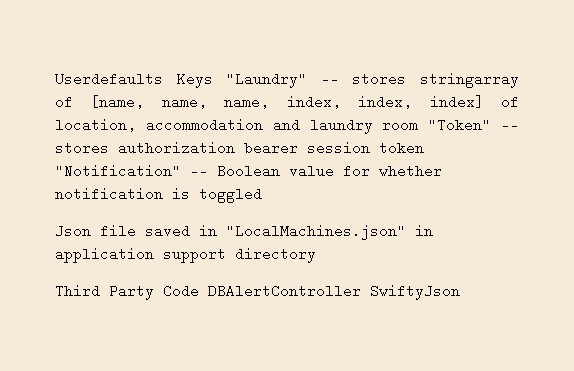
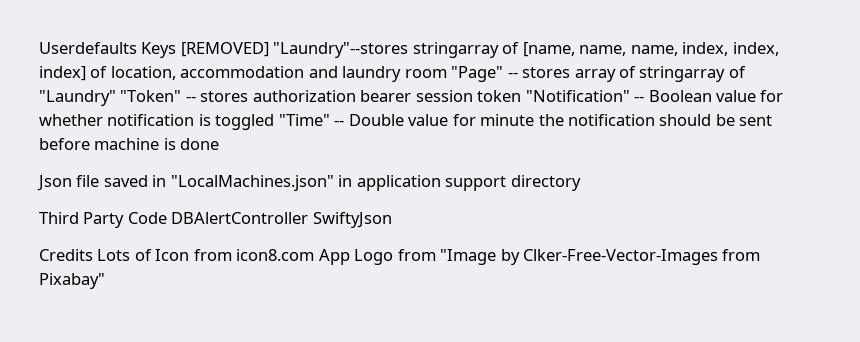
[226,72,407,88] "Laundry" -- stores -> [180,42,409,58] [REMOVED] "Laundry"--stores
(419, 126) none -> [451,66,746,82] [39,90,116,106] "Page" -- stores array of stringarray of "Laundry"
(262, 195) none -> [278,114,773,126] [39,138,220,150] "Time" -- Double value for minute the notification should be sent before machine is done
(460, 292) none -> [39,249,761,265] [39,273,105,289] // Credits Lots of Icon from icon8.com App Logo from "Image by Clker-Free-Vector-Images from Pixabay"

